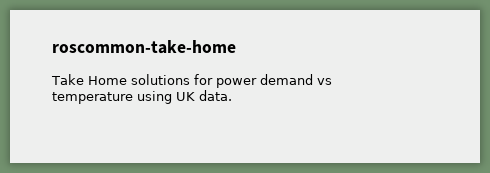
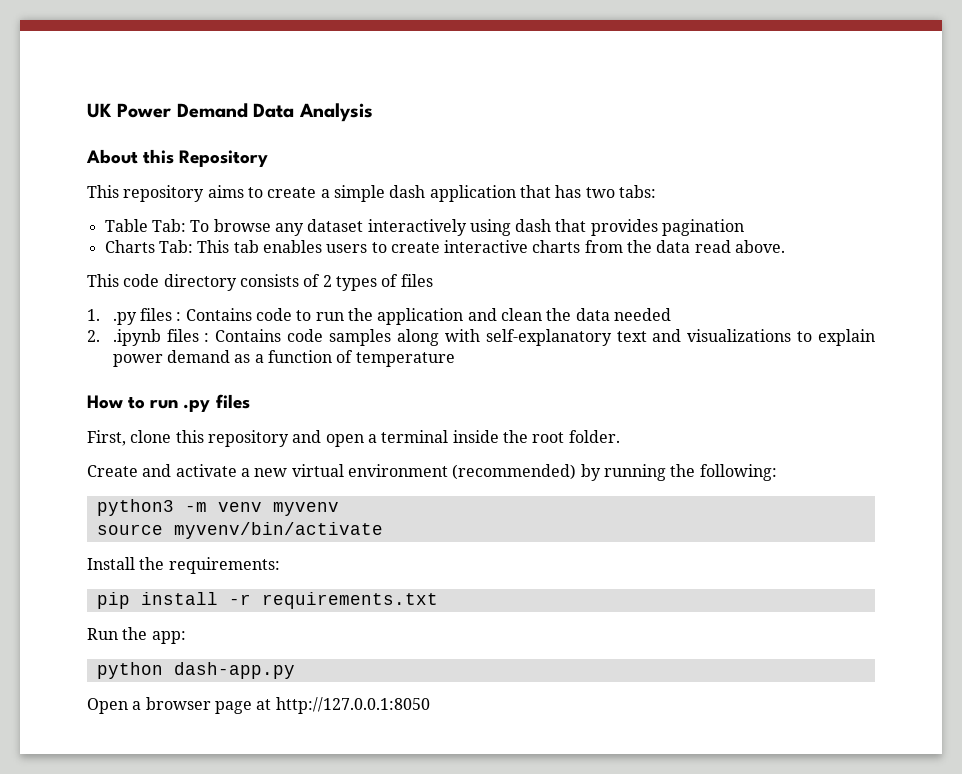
[52,40,236,54] [51,74,332,88] [52,90,232,104] roscommon-take-home // Take Home solutions for power demand vs temperature using UK data. -> [87,103,373,122] [86,149,269,167] [87,185,656,202] [104,219,745,236] [104,240,786,253] [87,274,433,291] [87,308,671,325] [87,329,876,346] [112,350,455,367] [87,394,250,412] [87,430,620,447] [87,464,777,481] [96,499,339,516] [96,522,383,539] [87,557,280,574] [96,592,438,609] [87,627,186,644] [96,662,295,679] [87,697,430,714] UK Power Demand Data Analysis // About this Repository // This repository aims to create a simple dash application that has two tabs: // Table Tab: To browse any dataset interactively using dash that provides pagination // Charts Tab: This tab enables users to create interactive charts from the data read above. // This code directory consists of 2 types of files // 1. .py files : Contains code to run the application and clean the data needed // 2. .ipynb files : Contains code samples along with self-explanatory text and visualizations to explain power demand as a function of temperature // How to run .py files // First, clone this repository and open a terminal inside the root folder. // Create and activate a new virtual environment (recommended) by running the following: // python3 -m venv myvenv // source myvenv/bin/activate // Install the requirements: // pip install -r requirements.txt // Run the app: // python dash-app.py // Open a browser page at http://127.0.0.1:8050

